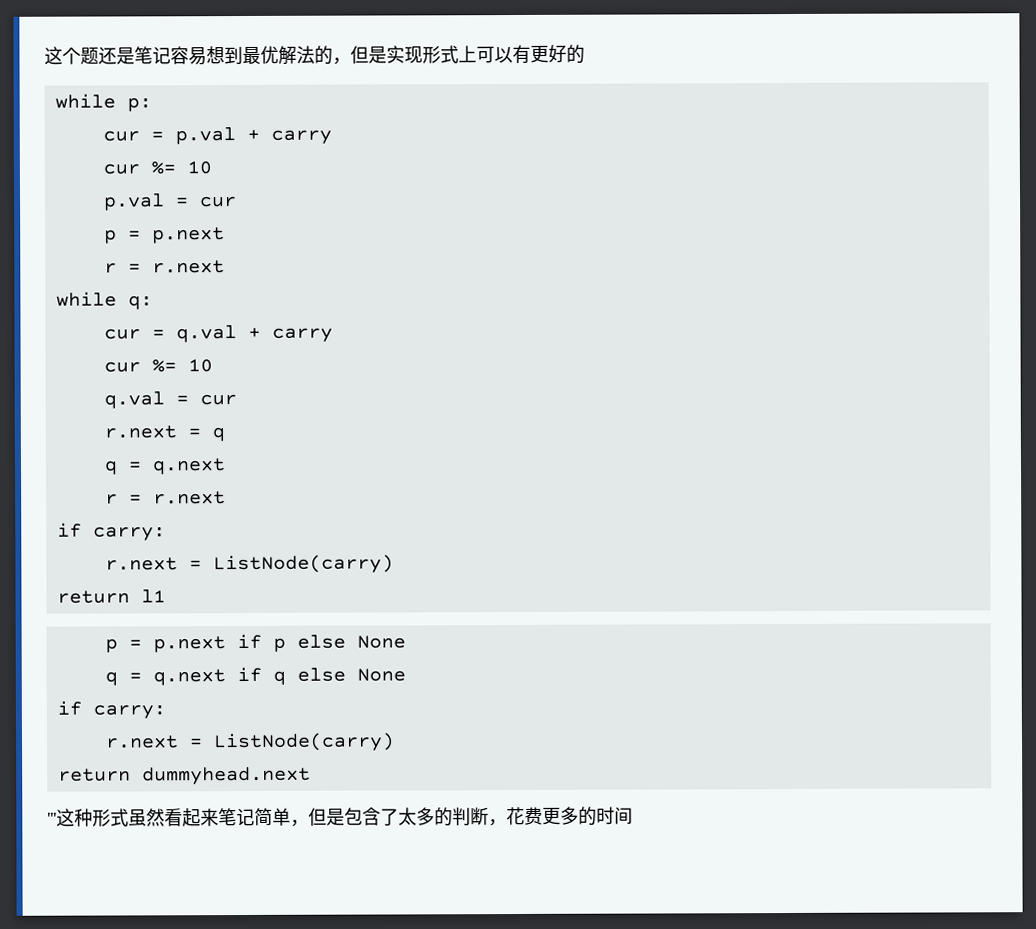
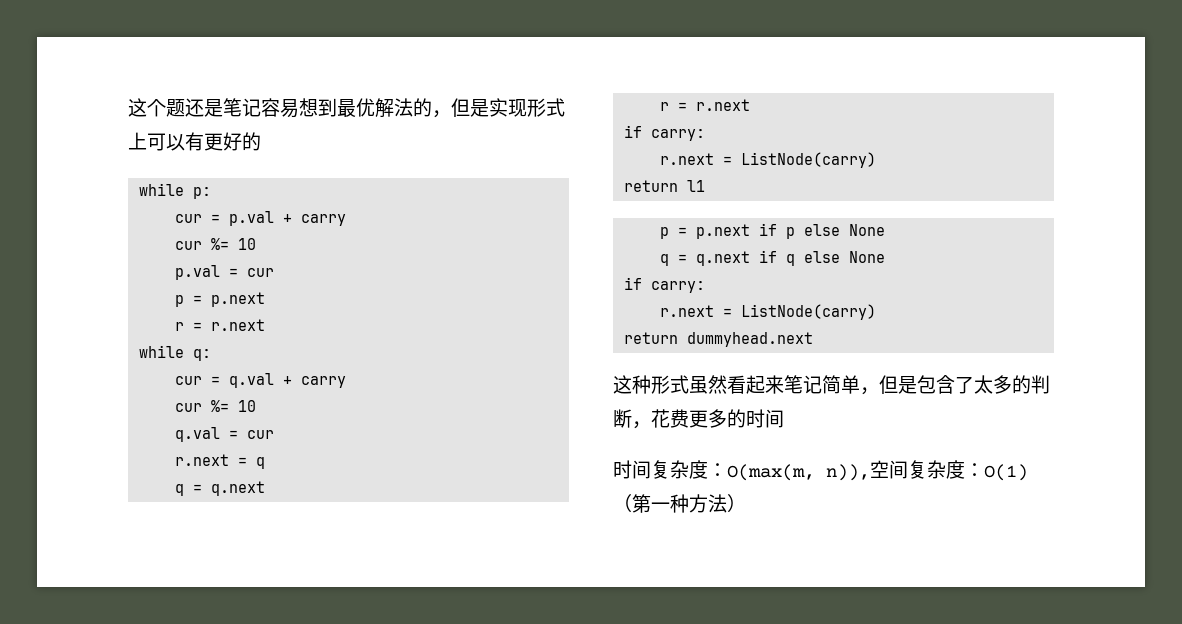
[47,812,57,825] ''' -> (814, 339) none
(633, 815) none -> [613,460,1028,481] [613,494,746,513] // 时间复杂度：O(max(m, n)),空间复杂度：O(1)（第一种方法）

